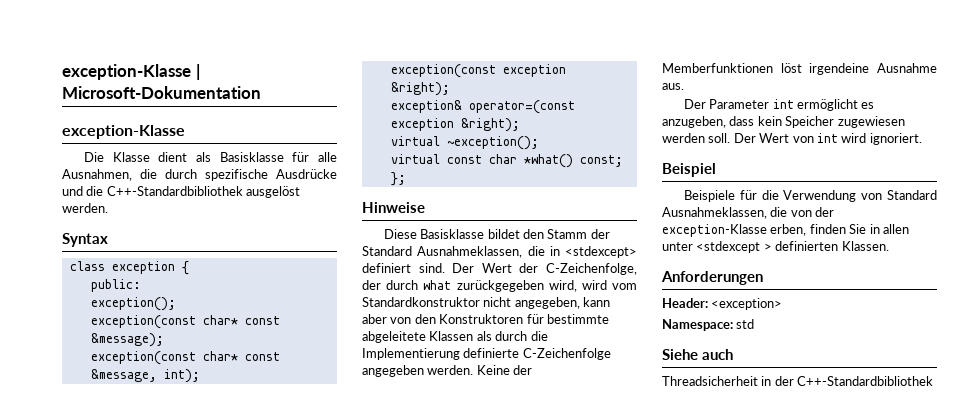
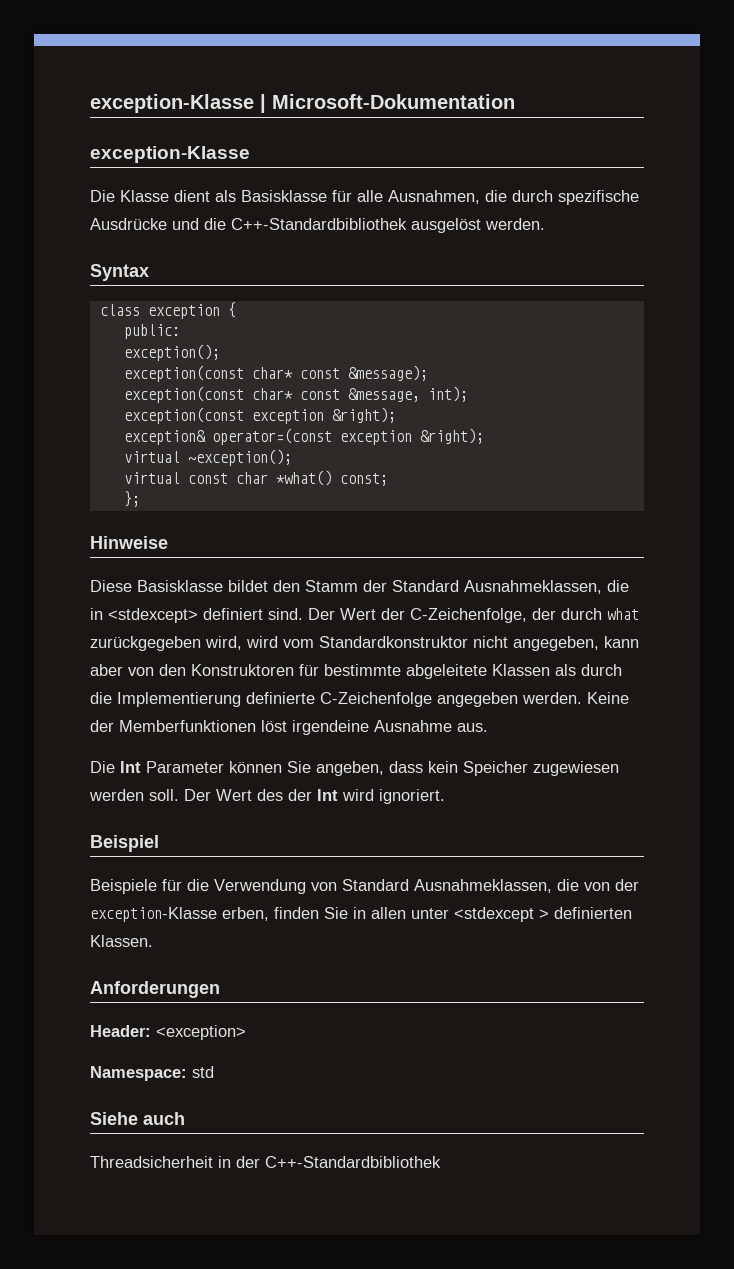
[683,99,875,111] [662,116,726,128] Der Parameter int ermöglicht es anzugeben, -> [90,761,384,776] Die Int Parameter können Sie angeben,
[792,133,838,143] von int -> [257,789,338,801] des der Int

